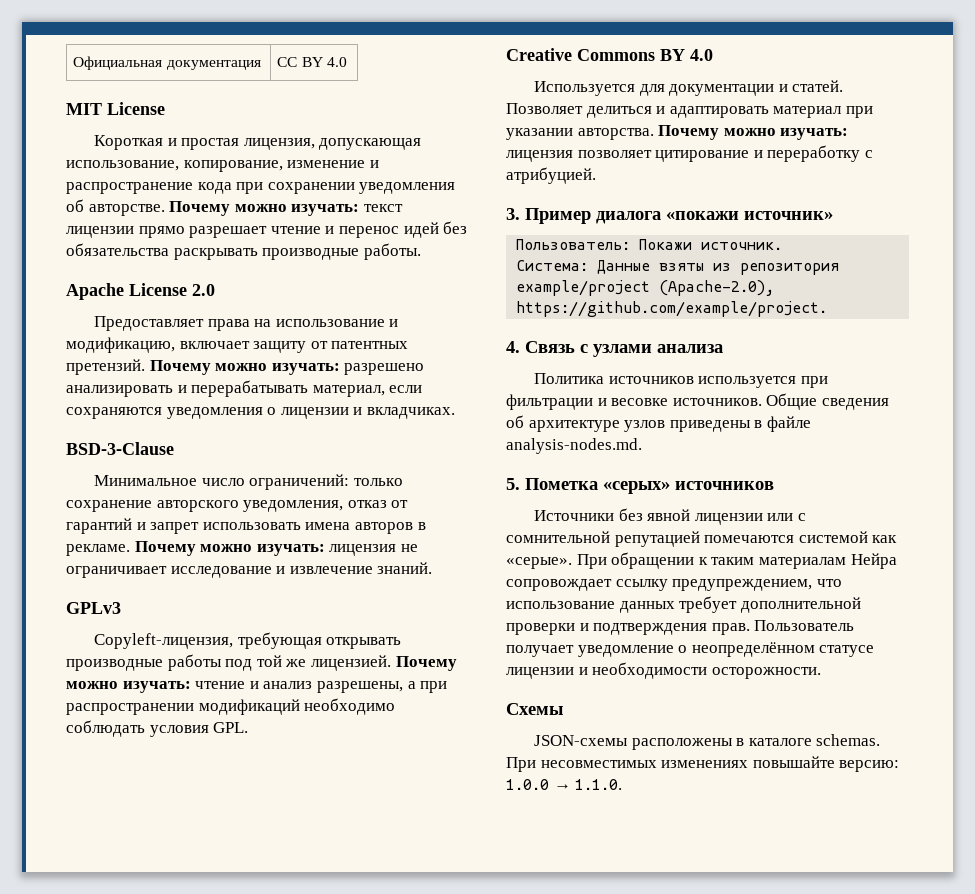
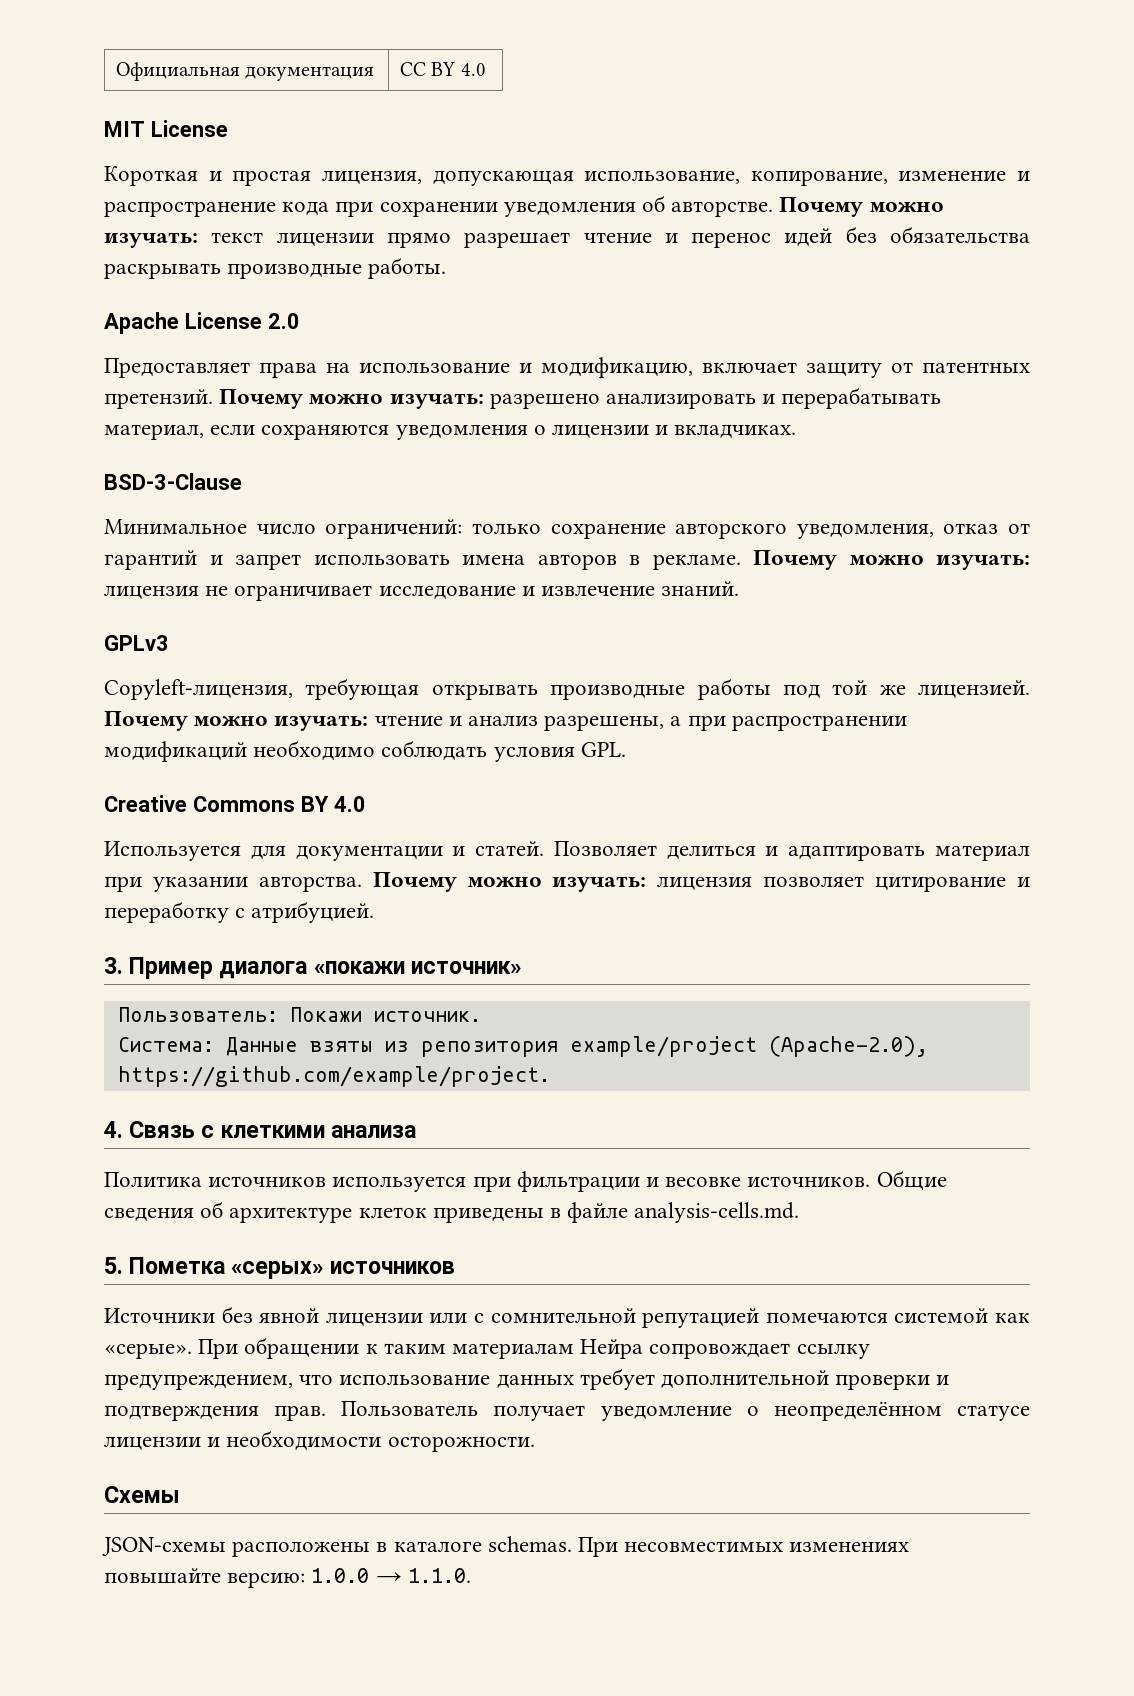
[593,344,652,357] узлами -> [220,1125,325,1138] клеткими
[624,420,666,432] узлов -> [358,1207,427,1218] клеток
[506,438,642,454] analysis-nodes.md. -> [634,1202,800,1223] analysis-cells.md.

